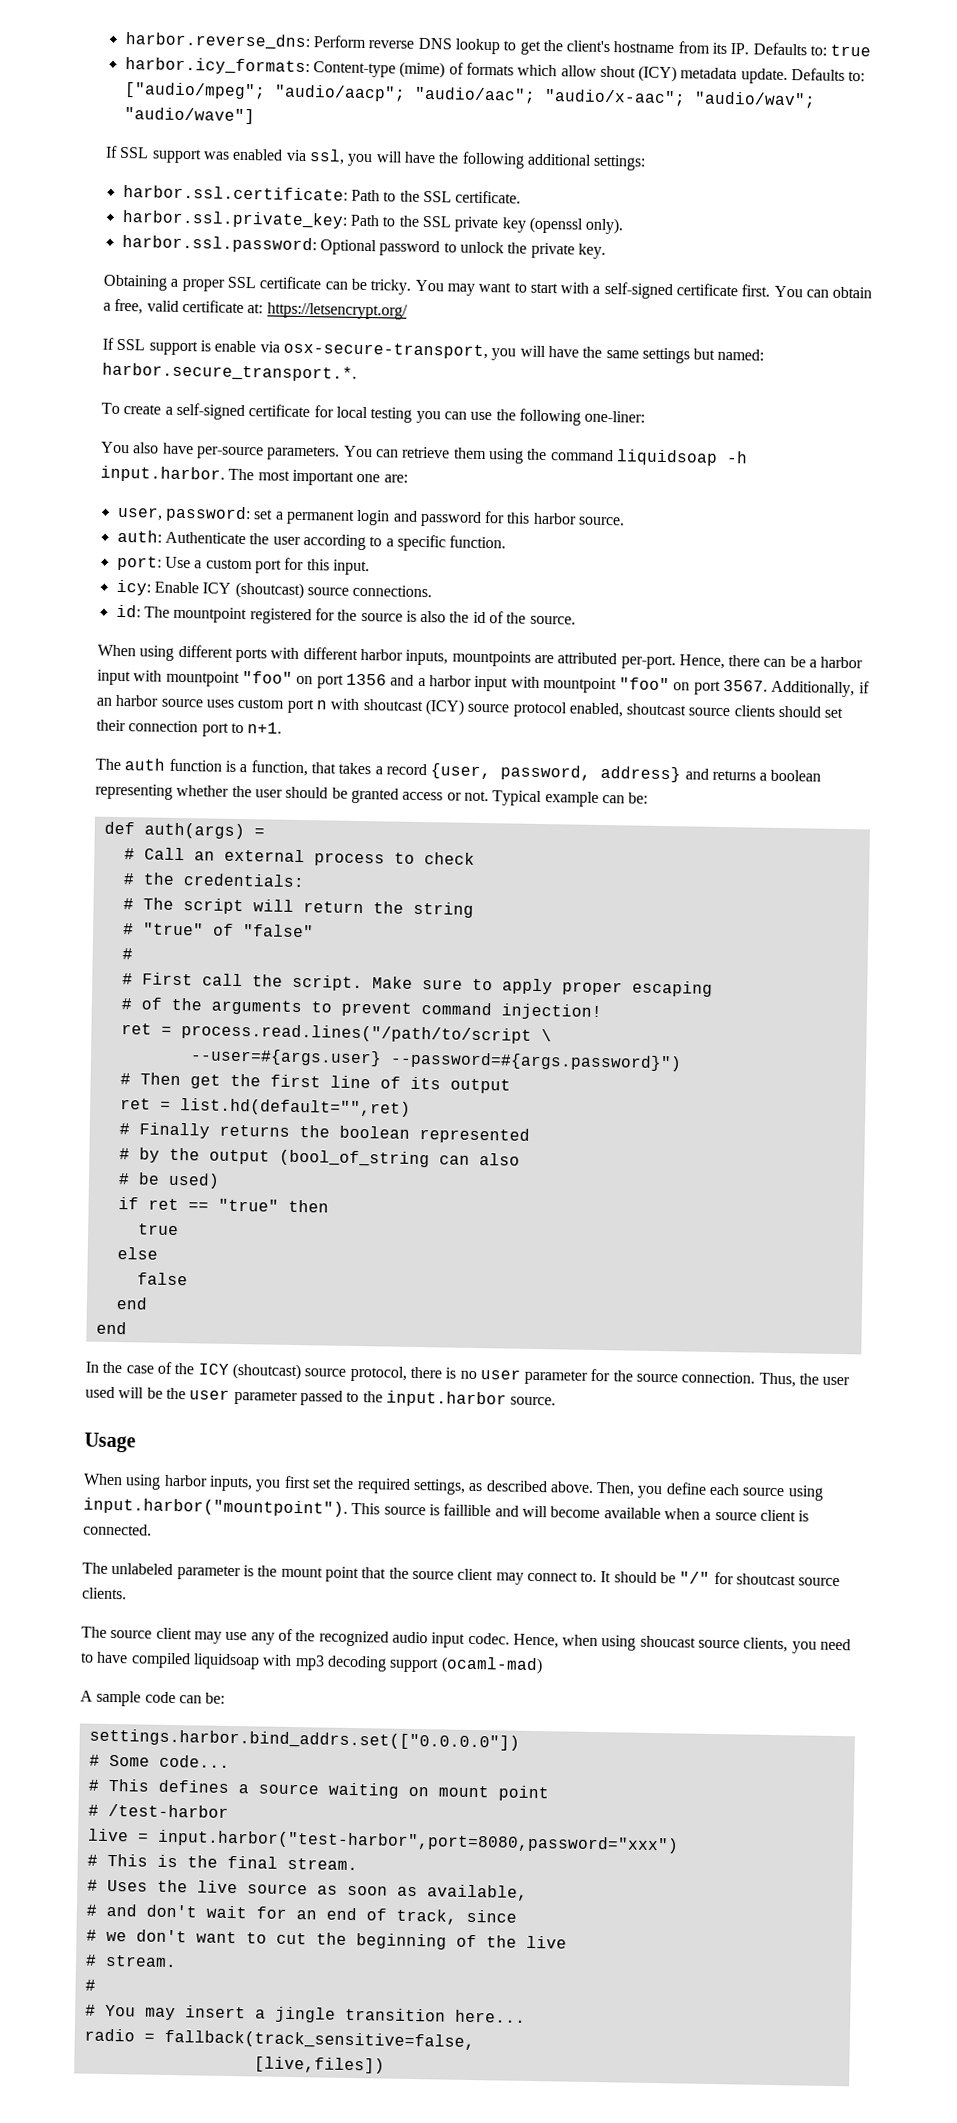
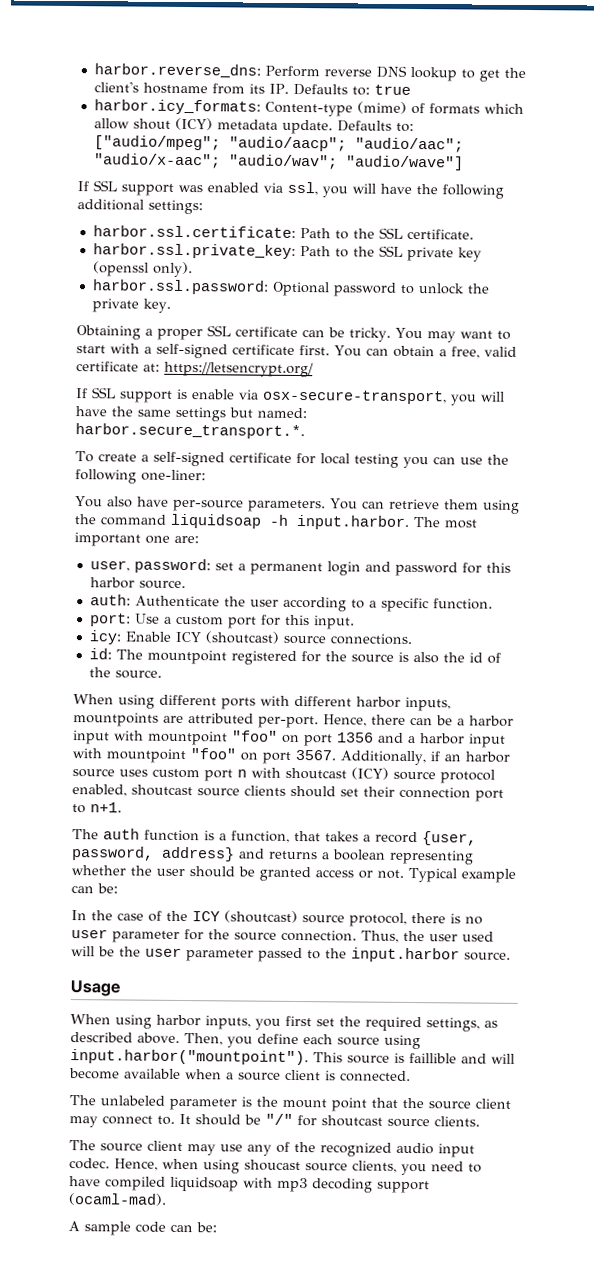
[103,821,265,840] [123,847,475,867] [122,872,305,888] [122,897,474,918] [122,922,314,938] [121,948,133,960] [121,972,713,997] [120,997,602,1021] [120,1023,552,1044] [189,1048,682,1072] [119,1072,511,1094] [119,1098,411,1117] [118,1122,530,1144] [118,1147,520,1168] [117,1172,220,1189] [117,1197,329,1213] [137,1223,179,1236] [116,1247,158,1260] [136,1272,188,1286] [115,1297,148,1310] [95,1321,127,1335] // def auth(args) = // # Call an external process to check // # the credentials: // # The script will return the string // # "true" of "false" // # // # First call the script. Make sure to apply proper escaping // # of the arguments to prevent command injection! // ret = process.read.lines("/path/to/script \ // --user=#{args.user} --password=#{args.password}") // # Then get the first line of its output // ret = list.hd(default="",ret) // # Finally returns the boolean represented // # by the output (bool_of_string can also // # be used) // if ret == "true" then // true // else // false // end // end -> (118, 888) none
[440,1656,543,1675] (ocaml-mad) -> [68,1193,167,1206] (ocaml-mad).
[88,1728,520,1751] [88,1754,230,1768] [87,1778,549,1802] [87,1803,229,1818] [87,1828,679,1854] [86,1853,358,1871] [86,1879,528,1901] [85,1903,517,1925] [85,1929,567,1950] [84,1954,177,1968] [84,1979,96,1991] [84,2004,526,2023] [83,2028,475,2051] [253,2056,385,2074] // settings.harbor.bind_addrs.set(["0.0.0.0"]) // # Some code... // # This defines a source waiting on mount point // # /test-harbor // live = input.harbor("test-harbor",port=8080,password="xxx") // # This is the final stream. // # Uses the live source as soon as available, // # and don't wait for an end of track, since // # we don't want to cut the beginning of the live // # stream. // # // # You may insert a jingle transition here... // radio = fallback(track_sensitive=false, // [live,files]) -> (217, 1227) none

